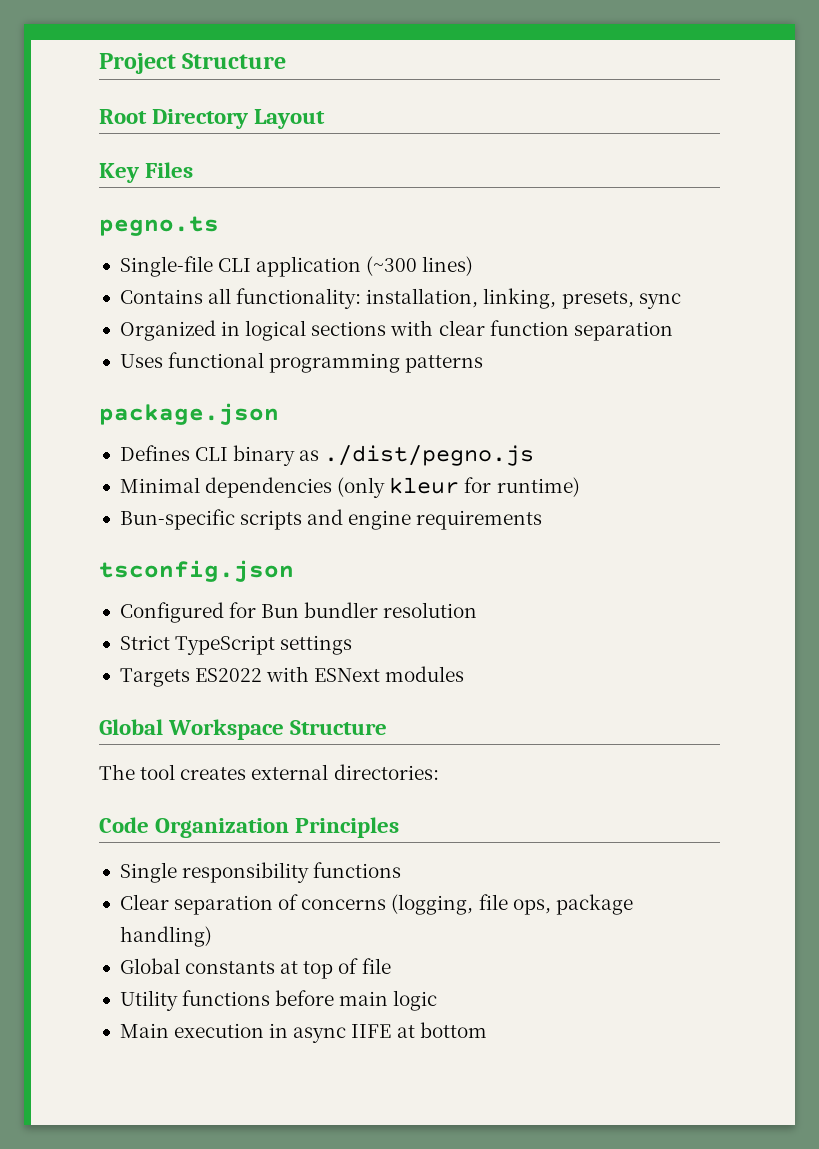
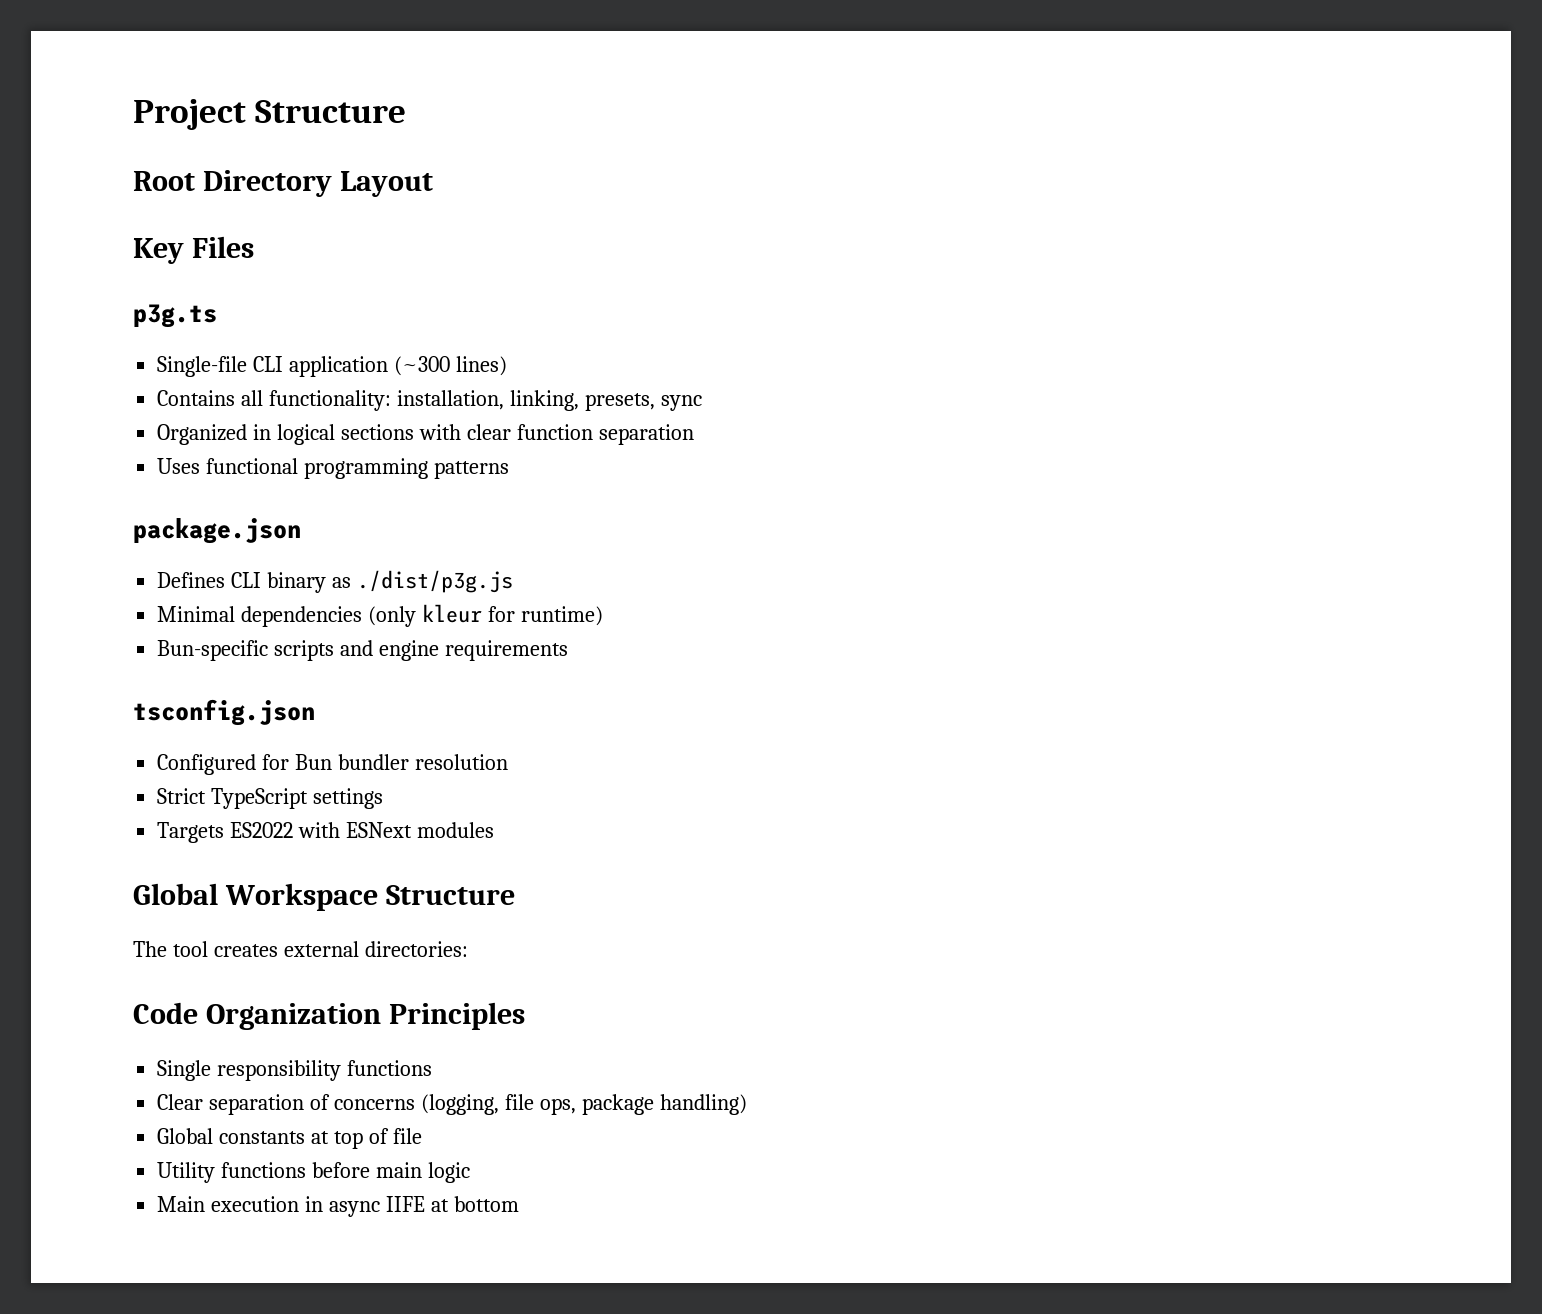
[99,216,219,236] pegno.ts -> [133,304,217,328] p3g.ts
[324,445,535,466] ./dist/pegno.js -> [356,570,513,593] ./dist/p3g.js

